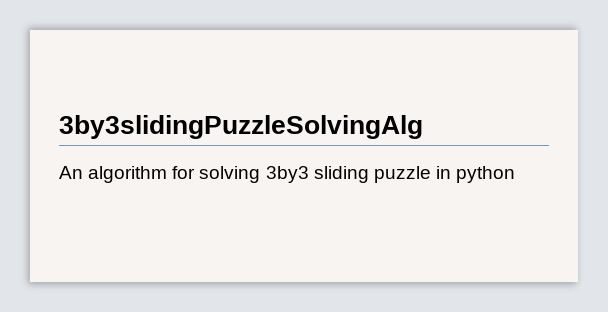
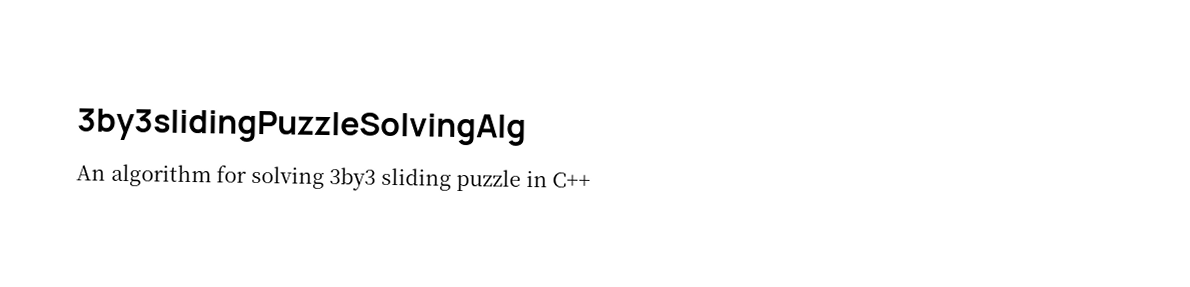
[456,166,516,183] python -> [552,172,592,188] C++

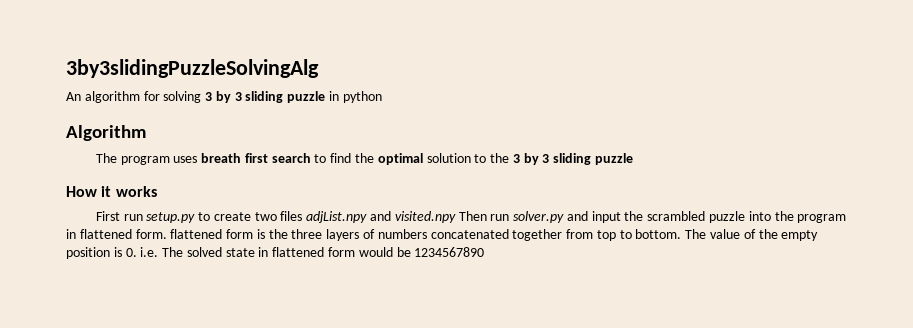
[329,167,592,192] 3by3 sliding puzzle in C++ -> [205,91,382,103] [66,125,146,141] [95,153,633,165] [66,186,157,197] [95,211,847,223] [66,229,819,241] [66,247,485,259] 3 by 3 sliding puzzle in python // Algorithm // The program uses breath first search to find the optimal solution to the 3 by 3 sliding puzzle // How it works // First run setup.py to create two files adjList.npy and visited.npy Then run solver.py and input the scrambled puzzle into the program in flattened form. flattened form is the three layers of numbers concatenated together from top to bottom. The value of the empty position is 0. i.e. The solved state in flattened form would be 1234567890

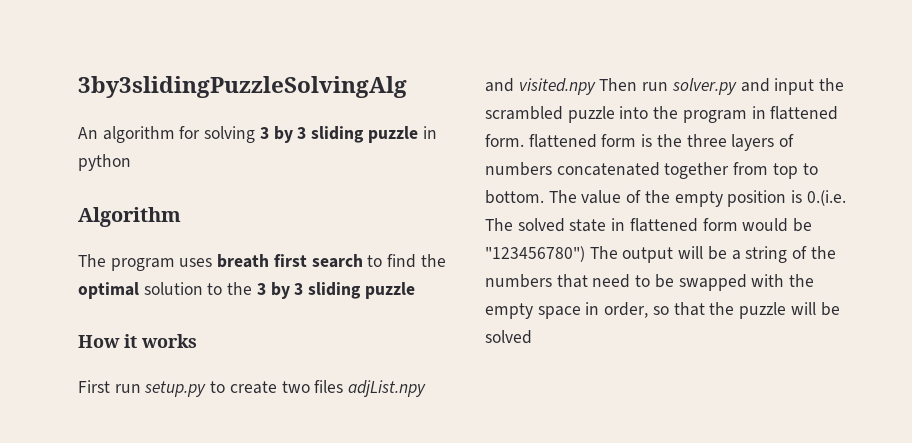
[125,247,159,257] 0. i.e. -> [806,190,846,206] 0.(i.e.
[414,247,485,257] 1234567890 -> [485,246,836,263] [485,274,815,291] [485,302,840,319] [485,330,532,344] "123456780") The output will be a string of the numbers that need to be swapped with the empty space in order, so that the puzzle will be solved

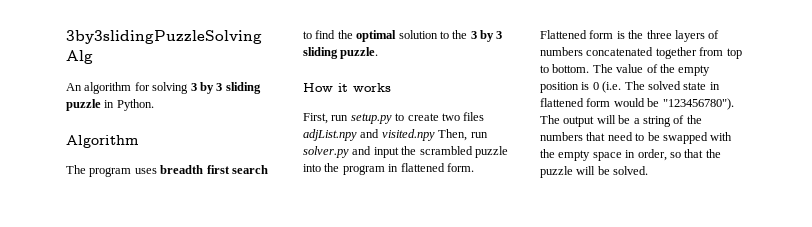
[78,154,131,171] python -> [116,99,154,111] Python.
[217,254,270,268] breath -> [160,165,204,174] breadth
[364,282,415,299] puzzle -> [340,47,379,59] puzzle.
[78,380,110,393] First -> [303,113,328,124] First,
[599,78,638,91] Then -> [438,129,468,141] Then,
[528,134,597,148] flattened -> [540,30,587,39] Flattened
[806,190,846,206] 0.(i.e. -> [592,81,622,93] 0 (i.e.
[485,246,585,262] "123456780") -> [662,98,734,110] "123456780").
[485,330,532,344] solved -> [613,166,649,175] solved.

